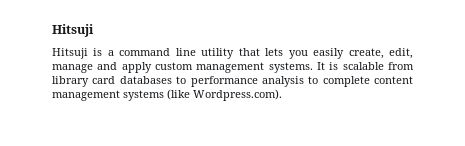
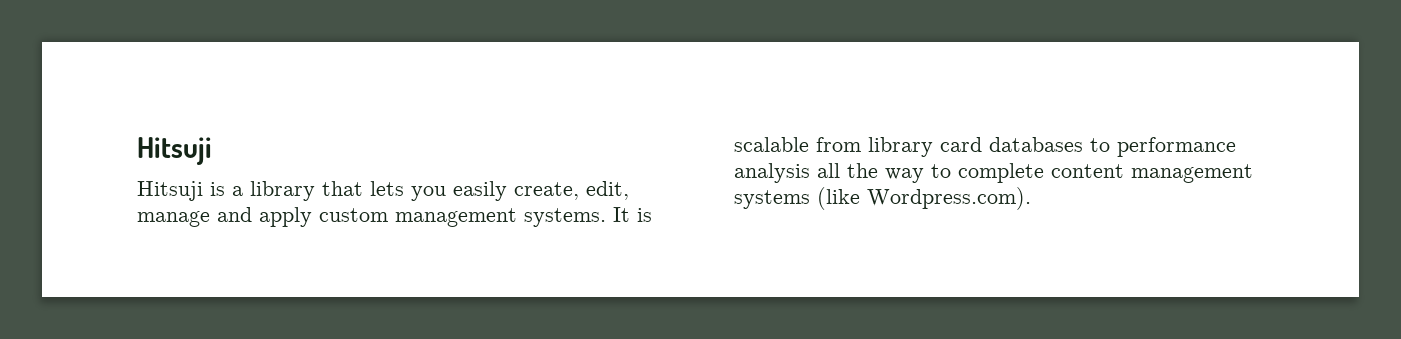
[119,48,235,59] command line utility -> [250,181,315,201] library
(304, 81) none -> [817,163,924,183] all the way

